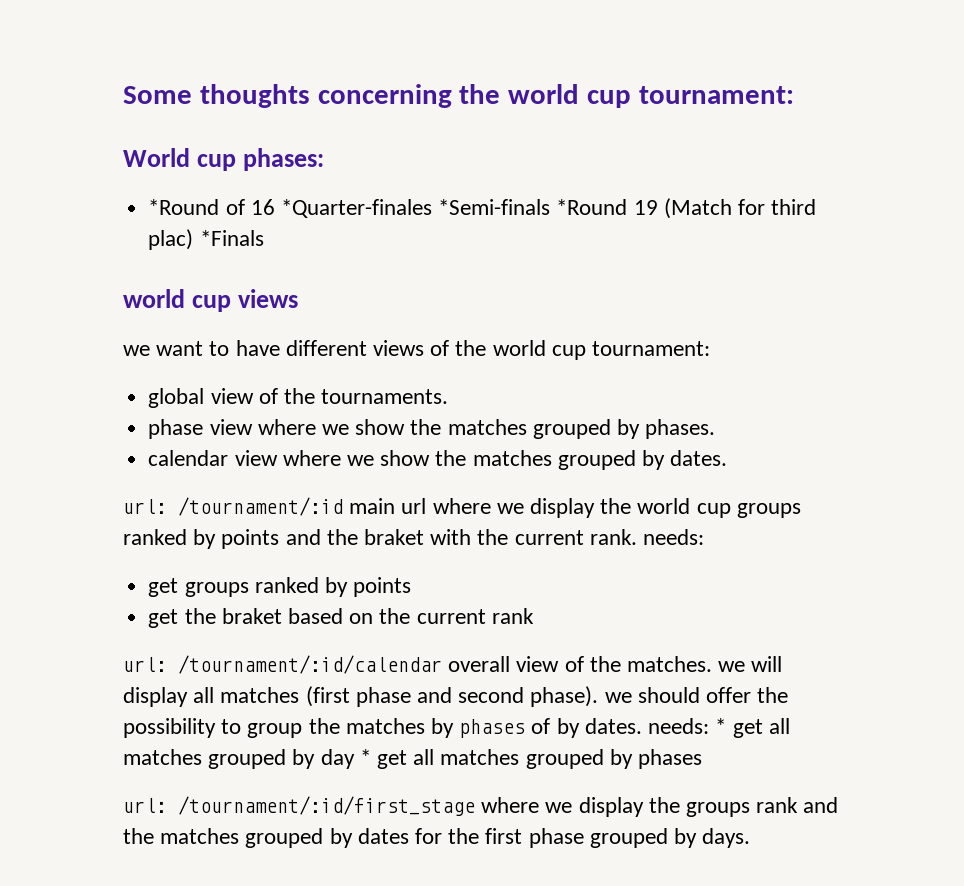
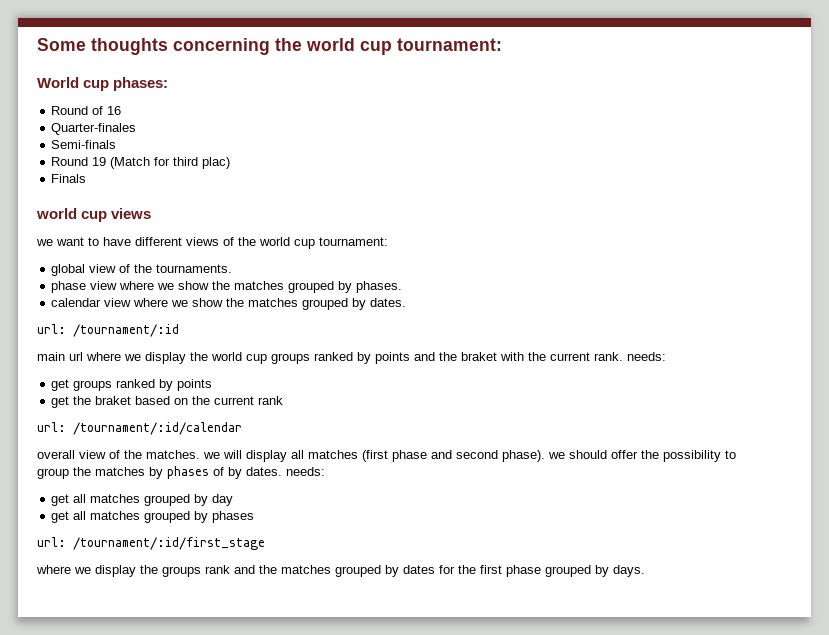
[148,199,220,215] *Round -> [51,106,89,115] Round
[280,199,628,218] *Quarter-finales *Semi-finals *Round -> [51,123,137,135] [51,140,117,149] [51,157,89,166] // Quarter-finales // Semi-finals // Round
[199,230,264,246] *Finals -> [51,174,87,183] // Finals
(343, 506) none -> (179, 330) //
(442, 664) none -> (242, 428) //
[715,718,727,734] * -> (325, 471) //
[359,749,371,765] * -> (234, 500) //
(475, 806) none -> (265, 543) //

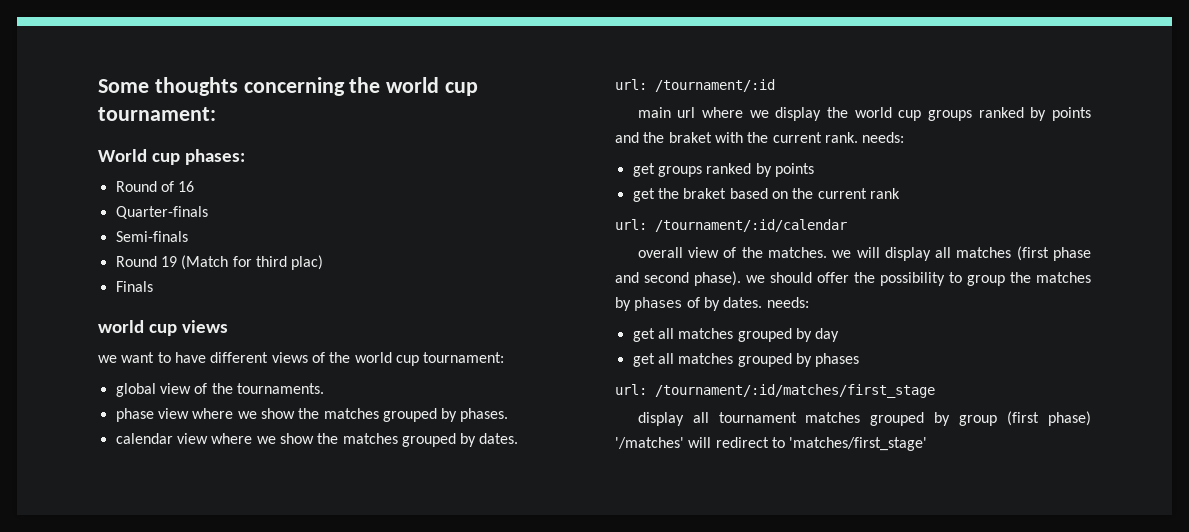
[51,123,137,135] Quarter-finales -> [115,206,208,219] Quarter-finals
[73,537,265,550] [36,565,645,577] /tournament/:id/first_stage // where we display the groups rank and the matches grouped by dates for the first phase grouped by days. -> [655,384,935,398] [637,411,1091,426] [615,437,928,451] /tournament/:id/matches/first_stage // display all tournament matches grouped by group (first phase) '/matches' will redirect to 'matches/first_stage'

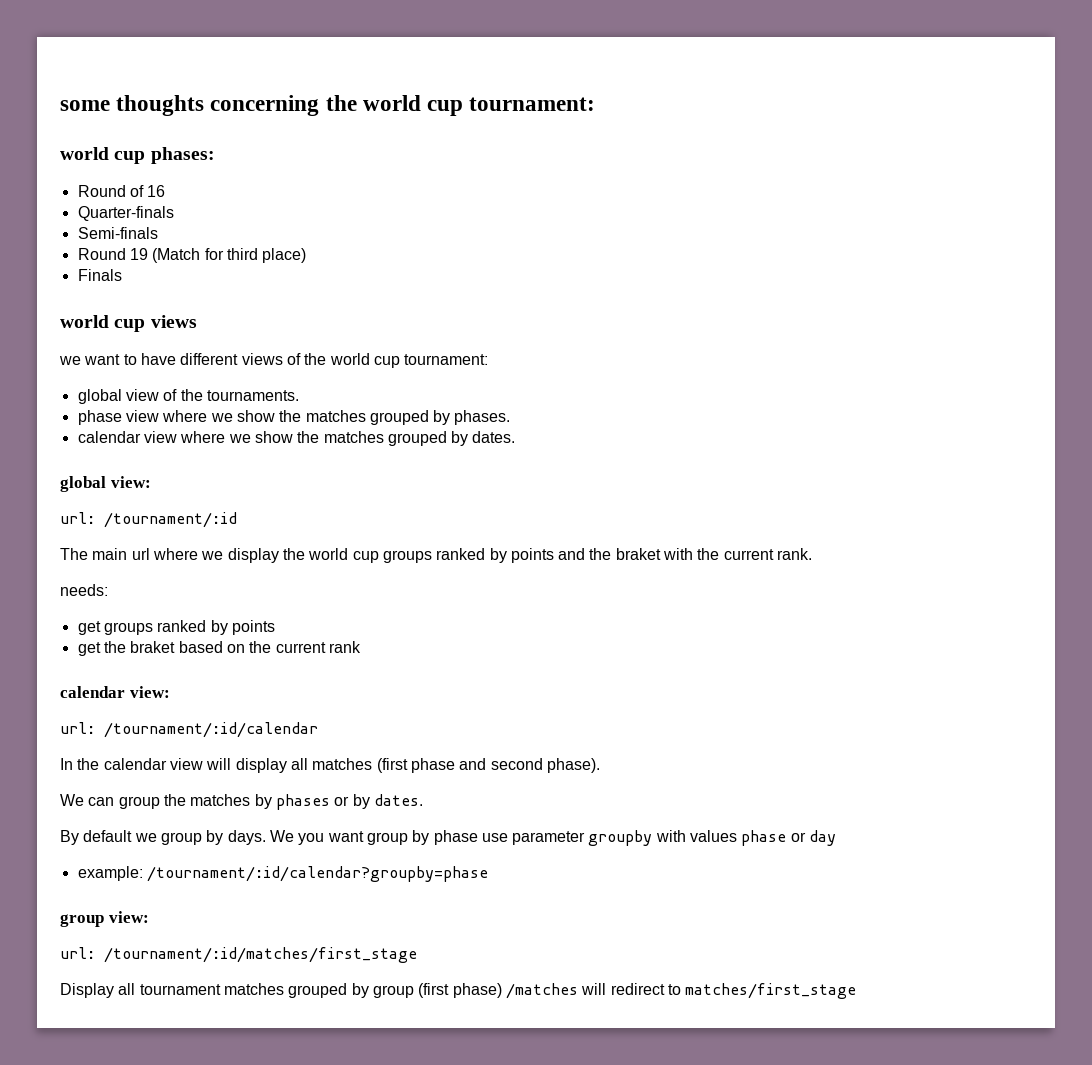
[98,79,149,93] Some -> [60,100,110,111] some
[98,149,147,162] World -> [60,147,109,160] world
[291,255,324,270] plac) -> [262,248,307,263] place)
(519, 438) none -> [60,476,151,492] // global view:
(775, 85) none -> [60,548,88,560] The
(858, 137) none -> (813, 554) //
(900, 193) none -> [60,686,170,698] // calendar view:
[637,247,852,258] overall view of the matches. we -> [60,758,203,770] In the calendar view
[746,272,962,286] we should offer the possibility to -> [60,794,115,806] // We can
[686,297,809,311] [632,328,840,342] [632,353,860,367] of by dates. needs: // get all matches grouped by day // get all matches grouped by phases -> [334,794,423,809] [60,830,837,846] [77,866,488,882] [60,911,149,927] or by dates. // By default we group by days. We you want group by phase use parameter groupby with values phase or day // example: /tournament/:id/calendar?groupby=phase // group view:
[637,412,684,426] display -> [60,983,114,998] Display
[615,437,684,449] '/matches' -> [505,983,578,999] /matches
[789,437,928,451] 'matches/first_stage' -> [685,983,857,999] matches/first_stage

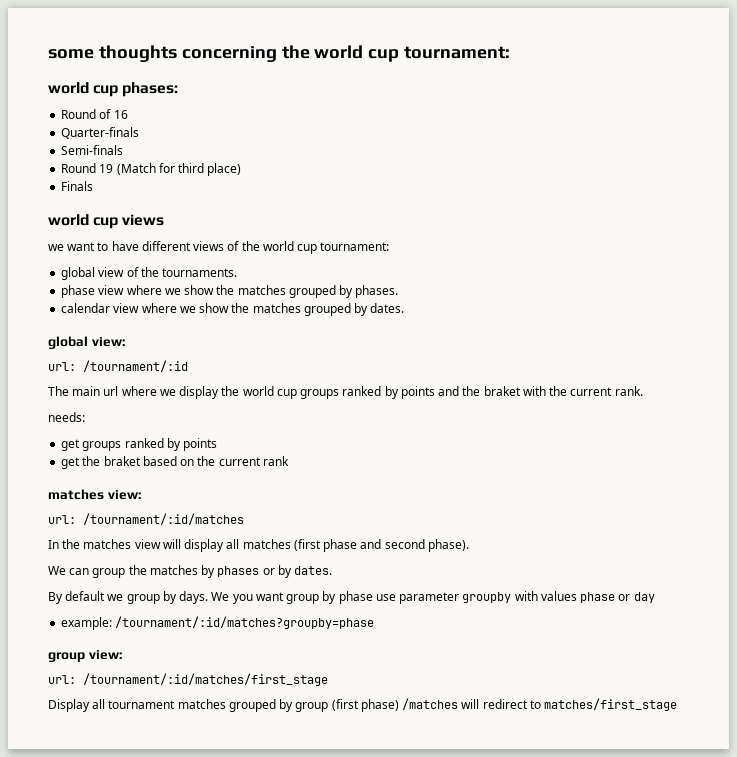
[60,686,170,698] [60,722,318,738] calendar view: // url: /tournament/:id/calendar -> [48,489,141,500] [48,513,244,525] matches view: // url: /tournament/:id/matches
[103,758,167,770] calendar -> [83,539,132,549] matches
[146,866,488,882] /tournament/:id/calendar?groupby=phase -> [115,616,375,629] /tournament/:id/matches?groupby=phase

